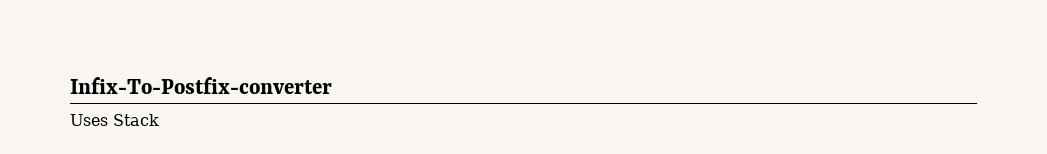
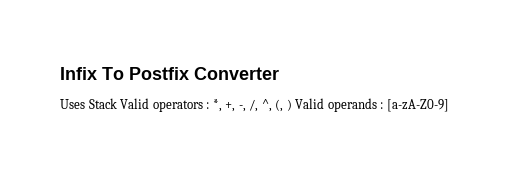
[70,77,332,94] [70,114,159,126] Infix-To-Postfix-converter // Uses Stack -> [60,67,279,80] [60,98,449,112] Infix To Postfix Converter // Uses Stack Valid operators : *, +, -, /, ^, (, ) Valid operands : [a-zA-Z0-9]

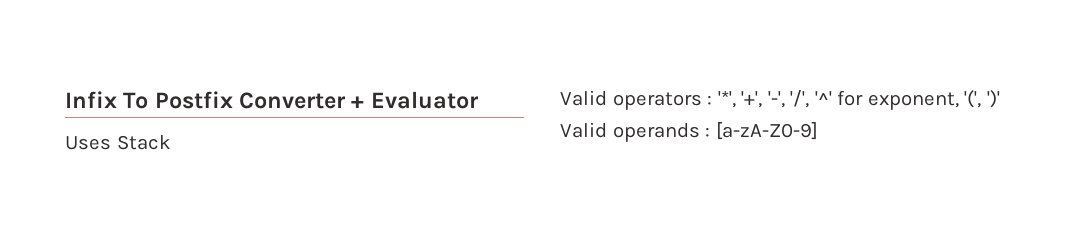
(279, 73) none -> [351,91,479,109] + Evaluator
(117, 103) none -> (171, 142) //
[212,99,292,112] *, +, -, /, ^, (, ) -> [717,90,1000,110] '*', '+', '-', '/', '^' for exponent, '(', ')' //

